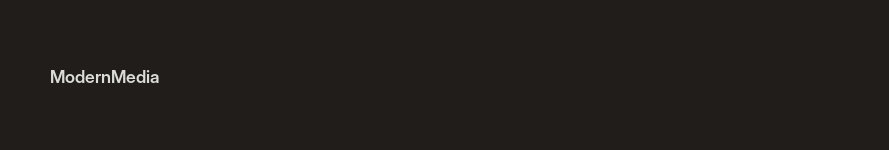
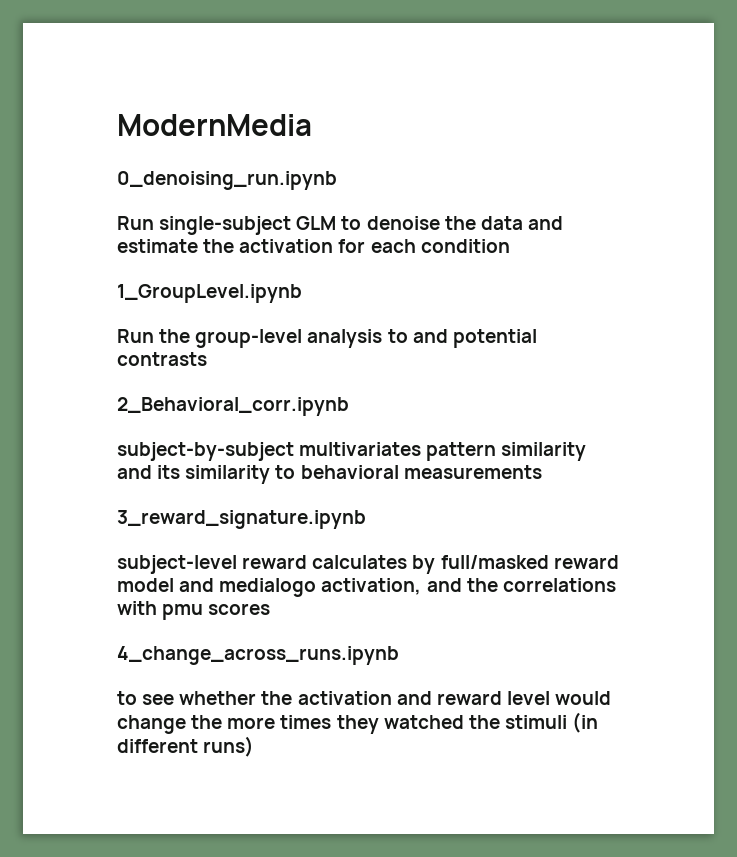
(159, 76) none -> [117,171,337,190] [117,216,563,235] [117,239,510,253] [117,284,302,303] [117,329,537,348] [117,352,207,366] [117,397,349,416] [117,442,587,461] [117,465,542,484] [117,510,366,529] [117,555,619,574] [117,578,616,597] [117,601,271,620] [117,646,399,665] [117,691,612,705] [117,712,599,734] [117,736,255,757] // 0_denoising_run.ipynb // Run single-subject GLM to denoise the data and estimate the activation for each condition // 1_GroupLevel.ipynb // Run the group-level analysis to and potential contrasts // 2_Behavioral_corr.ipynb // subject-by-subject multivariates pattern similarity and its similarity to behavioral measurements // 3_reward_signature.ipynb // subject-level reward calculates by full/masked reward model and medialogo activation, and the correlations with pmu scores // 4_change_across_runs.ipynb // to see whether the activation and reward level would change the more times they watched the stimuli (in different runs)

